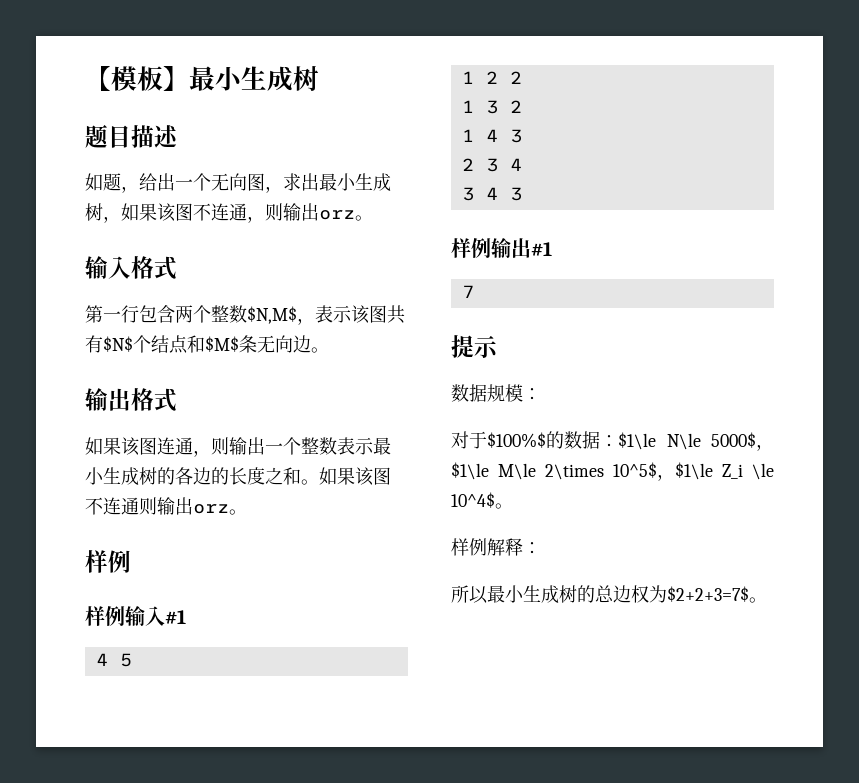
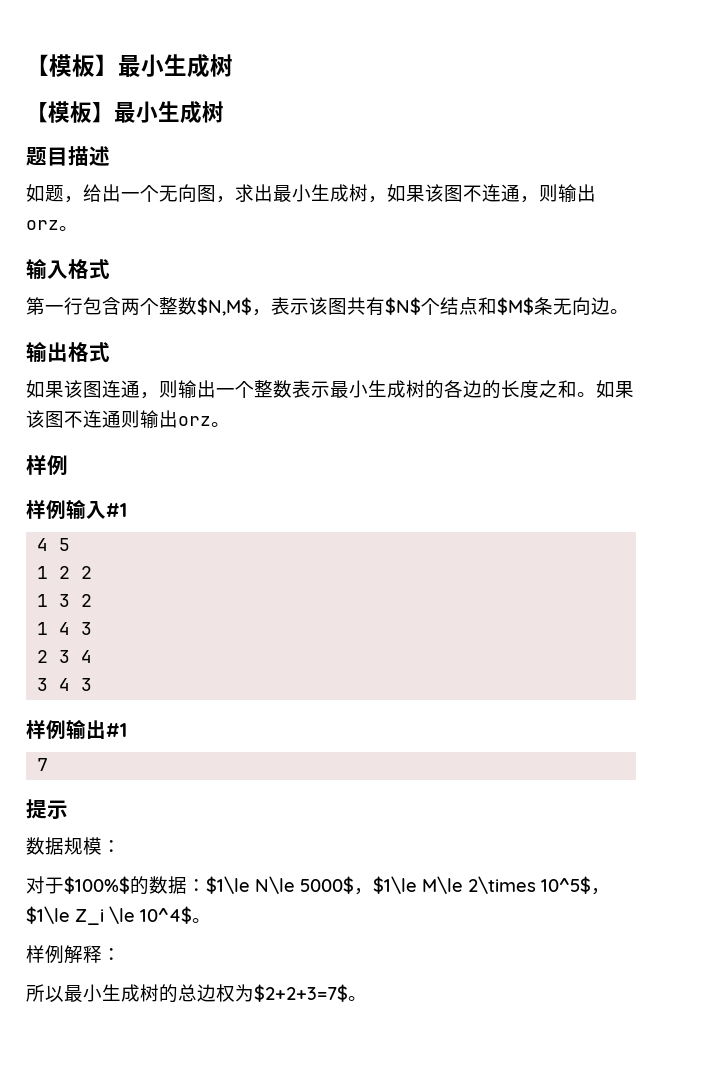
[85,66,319,91] 【模板】最小生成树 -> [26,54,233,78] [26,101,224,124] 【模板】最小生成树 // 【模板】最小生成树

